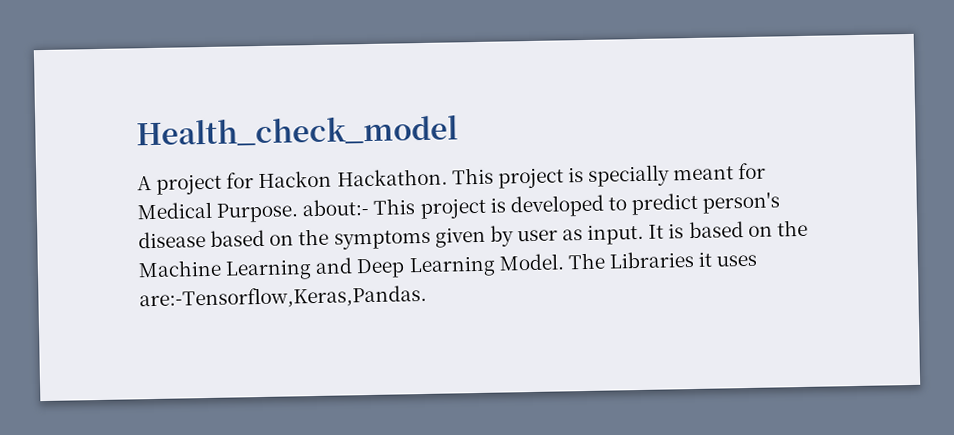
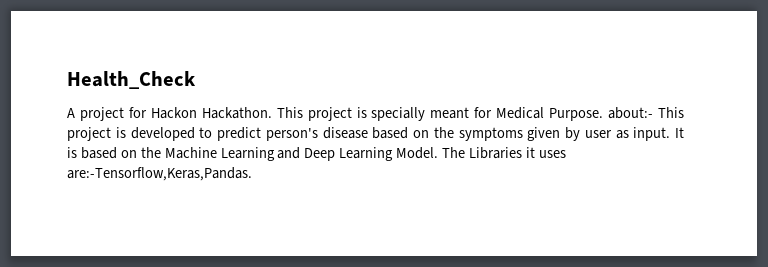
[136,114,458,148] Health_check_model -> [67,71,196,89] Health_Check

